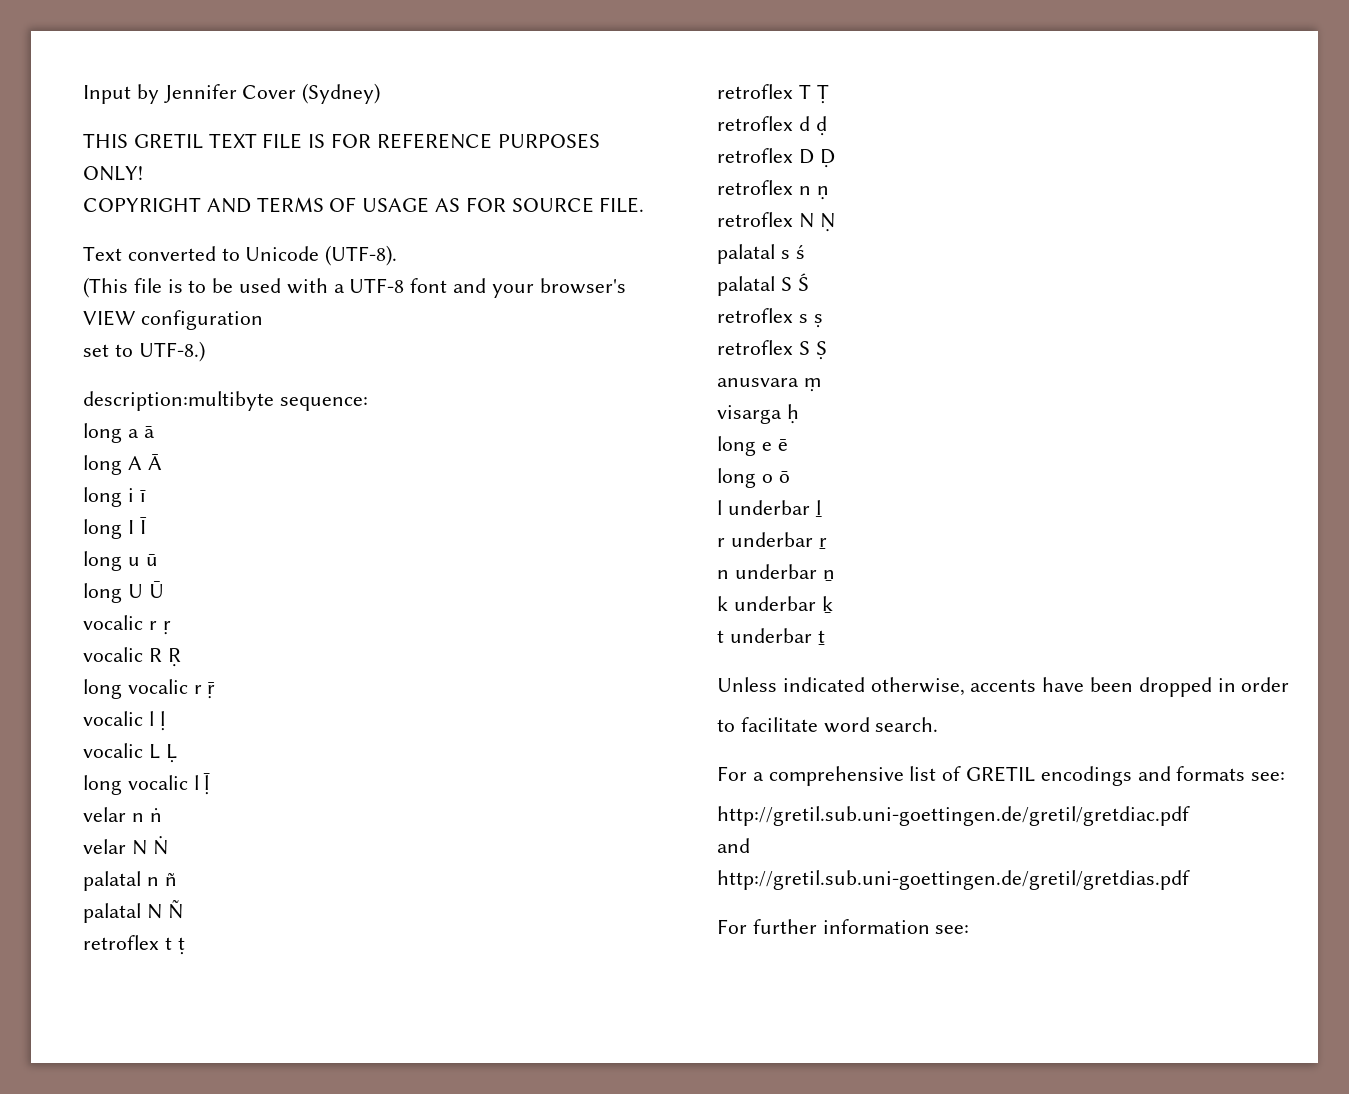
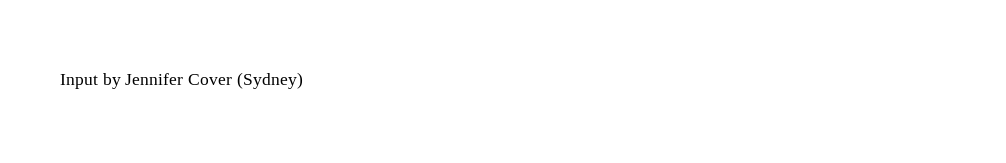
[83,133,600,149] [83,166,143,181] [83,197,645,213] [83,245,398,266] [83,277,626,298] [83,310,263,330] [83,341,205,362] [83,391,368,411] [83,423,155,443] [83,454,162,475] [83,487,146,507] [83,517,147,539] [83,551,158,571] [83,581,164,603] [83,615,171,635] [83,647,181,667] [83,679,216,699] [83,711,165,731] [83,743,177,763] [83,773,211,795] [83,807,162,822] [83,836,168,855] [83,871,177,891] [83,899,183,923] [83,935,185,955] [717,84,829,104] [717,116,827,136] [717,148,835,168] [717,180,829,200] [717,212,835,232] [717,244,805,264] [717,273,809,296] [717,308,823,328] [717,340,827,360] [717,378,821,392] [717,404,799,424] [717,436,788,456] [717,468,790,488] [717,500,822,517] [717,532,827,549] [717,564,835,581] [717,596,833,613] [717,628,825,645] [717,677,1290,697] [717,717,939,733] [717,766,1286,786] [717,806,1190,826] [717,838,750,853] [717,870,1190,890] [717,919,970,934] // THIS GRETIL TEXT FILE IS FOR REFERENCE PURPOSES ONLY! // COPYRIGHT AND TERMS OF USAGE AS FOR SOURCE FILE. // Text converted to Unicode (UTF-8). // (This file is to be used with a UTF-8 font and your browser's VIEW configuration // set to UTF-8.) // description:multibyte sequence: // long a ā // long A Ā // long i ī // long I Ī // long u ū // long U Ū // vocalic r ṛ // vocalic R Ṛ // long vocalic r ṝ // vocalic l ḷ // vocalic L Ḷ // long vocalic l ḹ // velar n ṅ // velar N Ṅ // palatal n ñ // palatal N Ñ // retroflex t ṭ // retroflex T Ṭ // retroflex d ḍ // retroflex D Ḍ // retroflex n ṇ // retroflex N Ṇ // palatal s ś // palatal S Ś // retroflex s ṣ // retroflex S Ṣ // anusvara ṃ // visarga ḥ // long e ē // long o ō // l underbar ḻ // r underbar ṟ // n underbar ṉ // k underbar ḵ // t underbar ṯ // Unless indicated otherwise, accents have been dropped in order // to facilitate word search. // For a comprehensive list of GRETIL encodings and formats see: // http://gretil.sub.uni-goettingen.de/gretil/gretdiac.pdf // and // http://gretil.sub.uni-goettingen.de/gretil/gretdias.pdf // For further information see: -> (303, 80) none

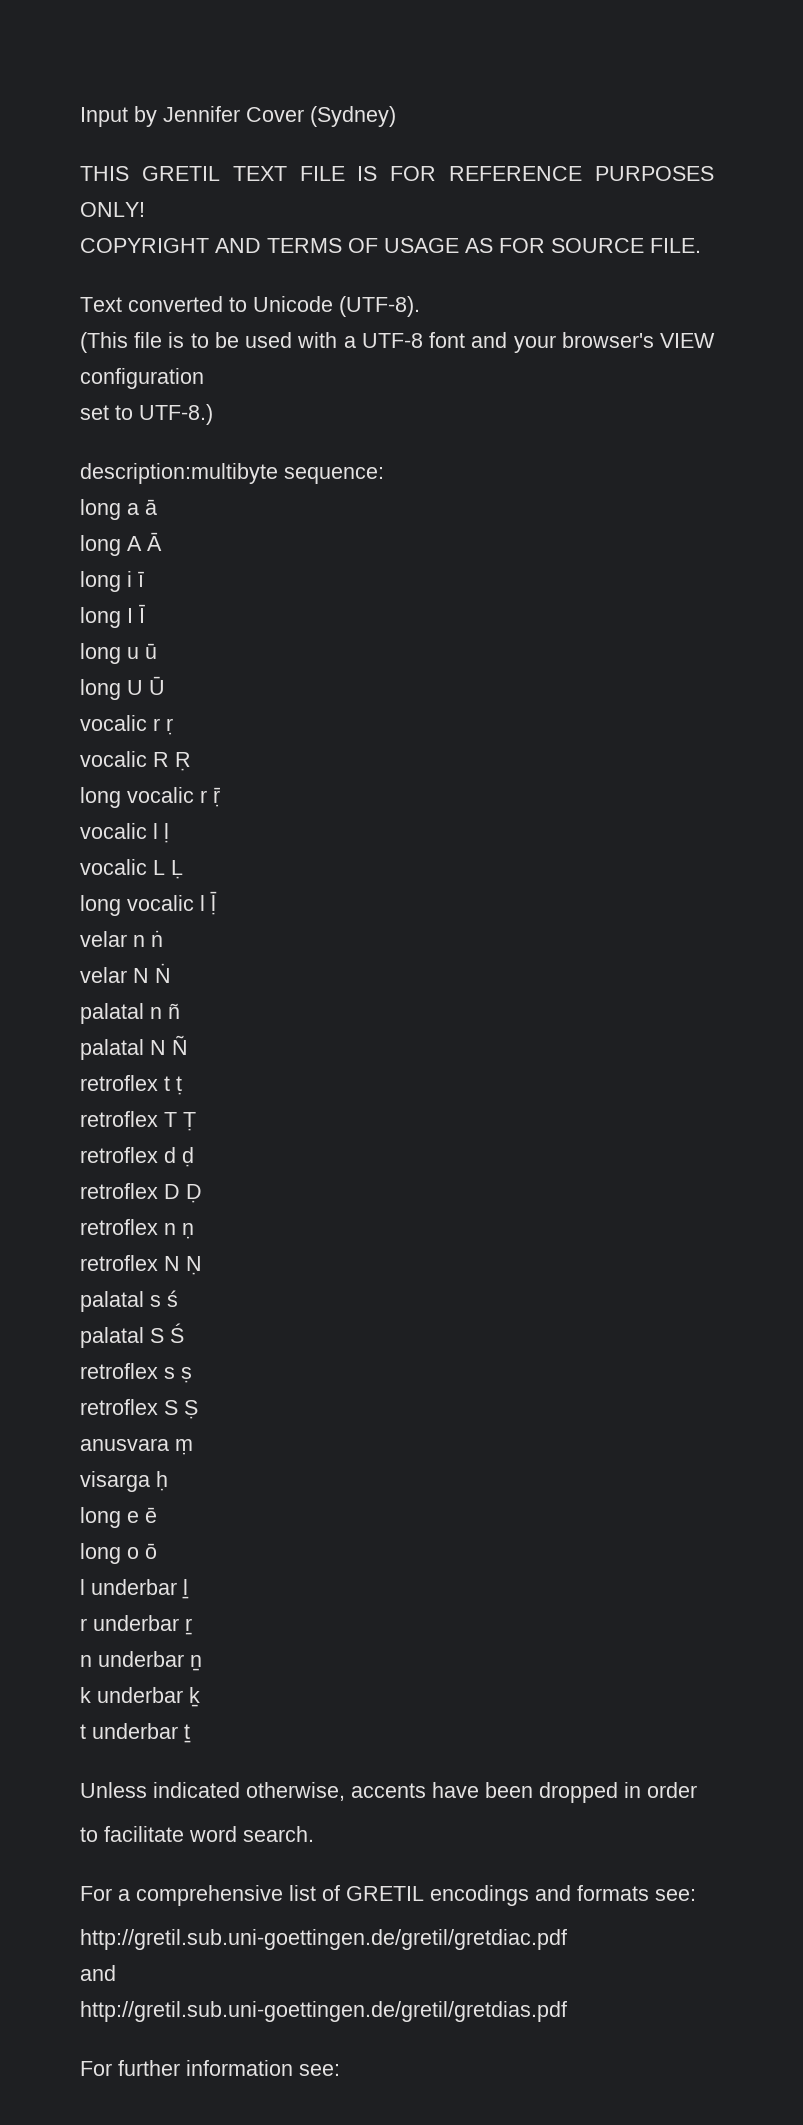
(303, 80) none -> [80,166,714,181] [80,202,145,217] [80,238,701,253] [80,296,420,317] [80,332,715,353] [80,368,204,389] [80,404,213,425] [80,463,384,484] [80,499,157,520] [80,532,162,556] [80,571,144,592] [80,604,145,628] [80,643,157,664] [80,676,165,700] [80,715,173,735] [80,751,191,771] [80,787,220,808] [80,823,169,843] [80,859,183,879] [80,891,217,916] [80,930,163,947] [80,963,171,983] [80,1003,180,1024] [80,1035,188,1060] [80,1075,182,1095] [80,1111,196,1131] [80,1147,194,1167] [80,1183,202,1203] [80,1219,194,1239] [80,1255,202,1275] [80,1290,178,1312] [80,1323,184,1348] [80,1363,192,1383] [80,1399,198,1419] [80,1438,193,1455] [80,1471,168,1492] [80,1507,157,1528] [80,1543,157,1564] [80,1579,189,1599] [80,1615,192,1635] [80,1651,202,1671] [80,1687,200,1707] [80,1723,191,1743] [80,1782,697,1803] [80,1826,314,1842] [80,1885,696,1906] [80,1929,567,1950] [80,1965,116,1981] [80,2001,567,2022] [80,2060,340,2076] // THIS GRETIL TEXT FILE IS FOR REFERENCE PURPOSES ONLY! // COPYRIGHT AND TERMS OF USAGE AS FOR SOURCE FILE. // Text converted to Unicode (UTF-8). // (This file is to be used with a UTF-8 font and your browser's VIEW configuration // set to UTF-8.) // description:multibyte sequence: // long a ā // long A Ā // long i ī // long I Ī // long u ū // long U Ū // vocalic r ṛ // vocalic R Ṛ // long vocalic r ṝ // vocalic l ḷ // vocalic L Ḷ // long vocalic l ḹ // velar n ṅ // velar N Ṅ // palatal n ñ // palatal N Ñ // retroflex t ṭ // retroflex T Ṭ // retroflex d ḍ // retroflex D Ḍ // retroflex n ṇ // retroflex N Ṇ // palatal s ś // palatal S Ś // retroflex s ṣ // retroflex S Ṣ // anusvara ṃ // visarga ḥ // long e ē // long o ō // l underbar ḻ // r underbar ṟ // n underbar ṉ // k underbar ḵ // t underbar ṯ // Unless indicated otherwise, accents have been dropped in order // to facilitate word search. // For a comprehensive list of GRETIL encodings and formats see: // http://gretil.sub.uni-goettingen.de/gretil/gretdiac.pdf // and // http://gretil.sub.uni-goettingen.de/gretil/gretdias.pdf // For further information see:

